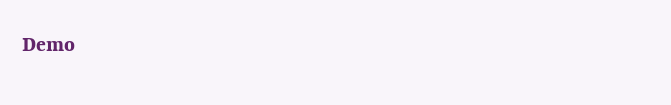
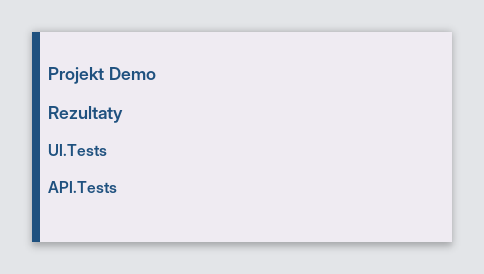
(22, 44) none -> [48,67,104,84] Projekt
(75, 44) none -> [48,106,123,123] [48,144,107,156] [48,181,117,193] // Rezultaty // UI.Tests // API.Tests

